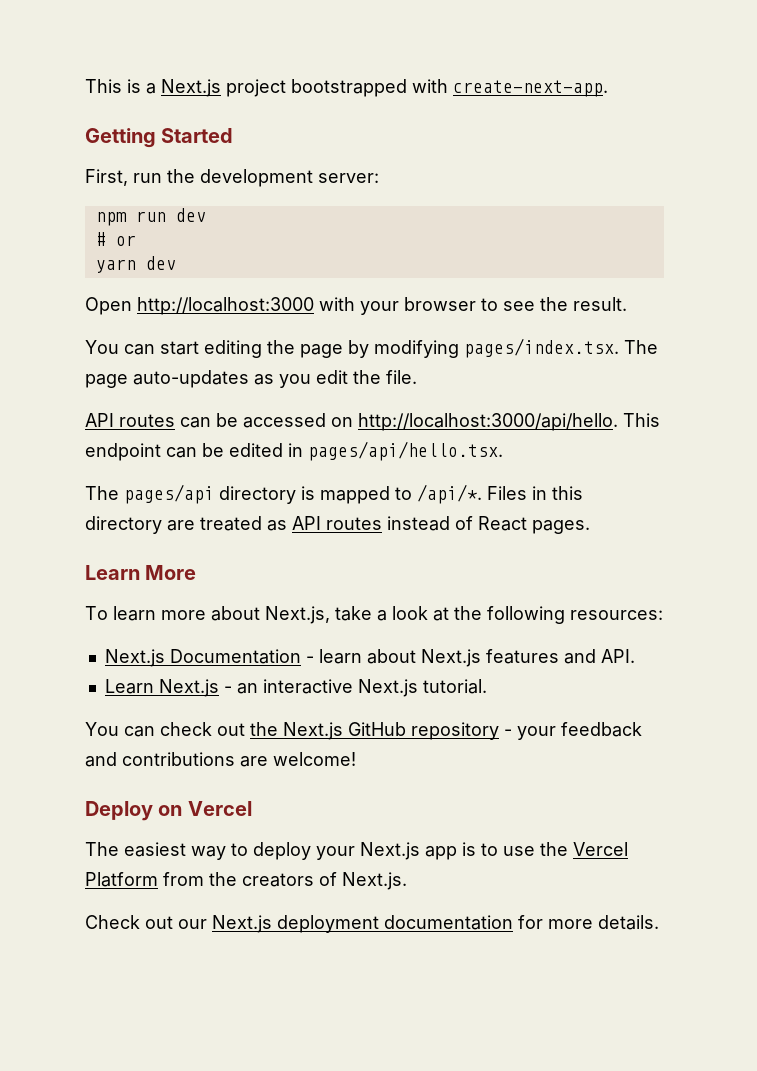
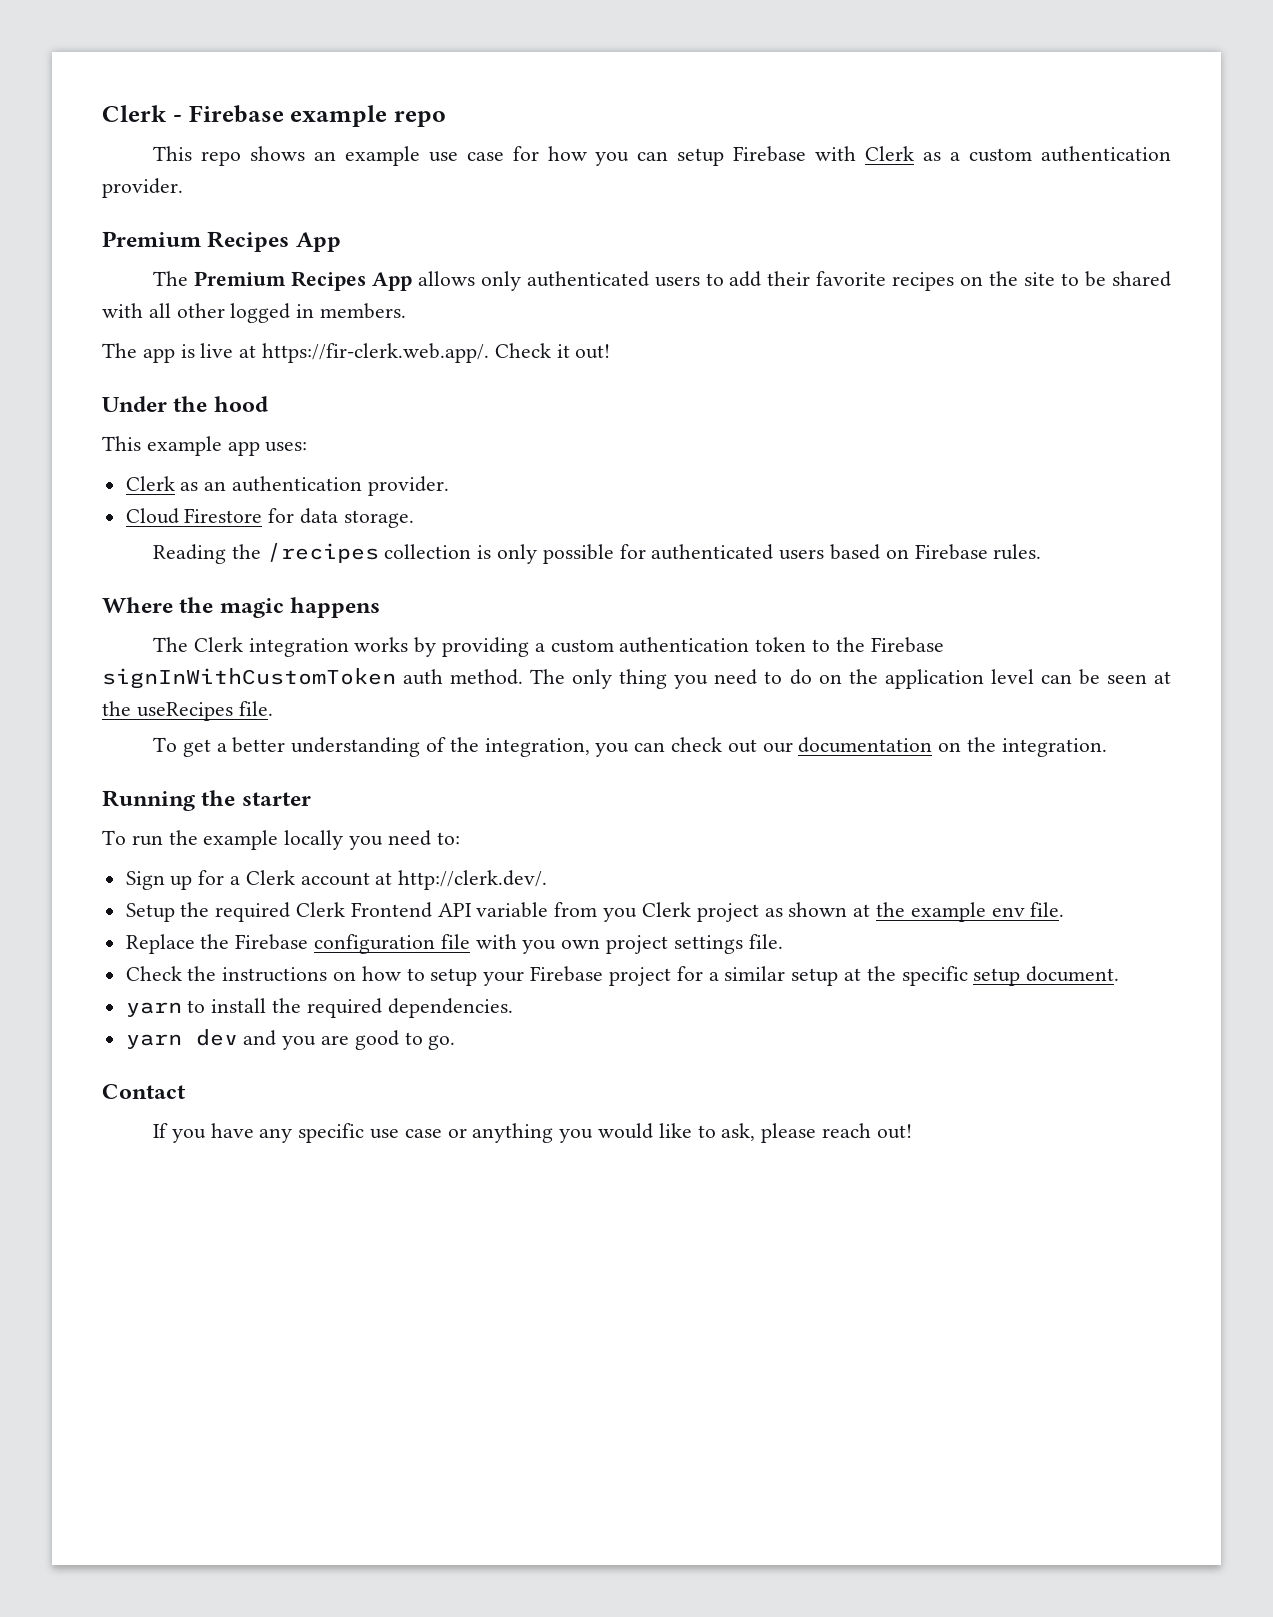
[85,79,608,97] [85,128,234,148] [85,169,379,187] [95,208,206,226] [95,232,136,246] [95,256,176,273] [85,297,627,315] [85,338,658,358] [85,370,417,388] [85,413,660,431] [85,441,503,461] [85,484,583,504] [85,516,590,534] [85,565,197,580] [85,606,663,624] [104,649,635,667] [104,679,487,697] [85,722,642,740] [85,752,356,767] [85,801,252,821] [85,842,628,860] [85,872,407,890] [85,915,659,933] This is a Next.js project bootstrapped with create-next-app. // Getting Started // First, run the development server: // npm run dev // # or // yarn dev // Open http://localhost:3000 with your browser to see the result. // You can start editing the page by modifying pages/index.tsx. The page auto-updates as you edit the file. // API routes can be accessed on http://localhost:3000/api/hello. This endpoint can be edited in pages/api/hello.tsx. // The pages/api directory is mapped to /api/*. Files in this directory are treated as API routes instead of React pages. // Learn More // To learn more about Next.js, take a look at the following resources: // Next.js Documentation - learn about Next.js features and API. // Learn Next.js - an interactive Next.js tutorial. // You can check out the Next.js GitHub repository - your feedback and contributions are welcome! // Deploy on Vercel // The easiest way to deploy your Next.js app is to use the Vercel Platform from the creators of Next.js. // Check out our Next.js deployment documentation for more details. -> [102,105,446,127] [152,146,1171,166] [102,178,183,198] [102,231,341,252] [152,271,1171,291] [102,303,407,323] [102,343,611,363] [102,396,268,412] [102,436,308,456] [125,476,449,496] [125,508,414,528] [152,543,1042,564] [102,597,381,618] [152,637,944,657] [102,668,1171,689] [102,701,273,721] [152,737,1107,757] [102,790,311,811] [102,830,460,850] [125,870,548,890] [125,902,1065,922] [125,934,783,954] [125,966,1120,986] [125,998,513,1018] [125,1029,456,1050] [102,1084,186,1099] [152,1123,912,1143] Clerk - Firebase example repo // This repo shows an example use case for how you can setup Firebase with Clerk as a custom authentication provider. // Premium Recipes App // The Premium Recipes App allows only authenticated users to add their favorite recipes on the site to be shared with all other logged in members. // The app is live at https://fir-clerk.web.app/. Check it out! // Under the hood // This example app uses: // Clerk as an authentication provider. // Cloud Firestore for data storage. // Reading the /recipes collection is only possible for authenticated users based on Firebase rules. // Where the magic happens // The Clerk integration works by providing a custom authentication token to the Firebase signInWithCustomToken auth method. The only thing you need to do on the application level can be seen at the useRecipes file. // To get a better understanding of the integration, you can check out our documentation on the integration. // Running the starter // To run the example locally you need to: // Sign up for a Clerk account at http://clerk.dev/. // Setup the required Clerk Frontend API variable from you Clerk project as shown at the example env file. // Replace the Firebase configuration file with you own project settings file. // Check the instructions on how to setup your Firebase project for a similar setup at the specific setup document. // yarn to install the required dependencies. // yarn dev and you are good to go. // Contact // If you have any specific use case or anything you would like to ask, please reach out!

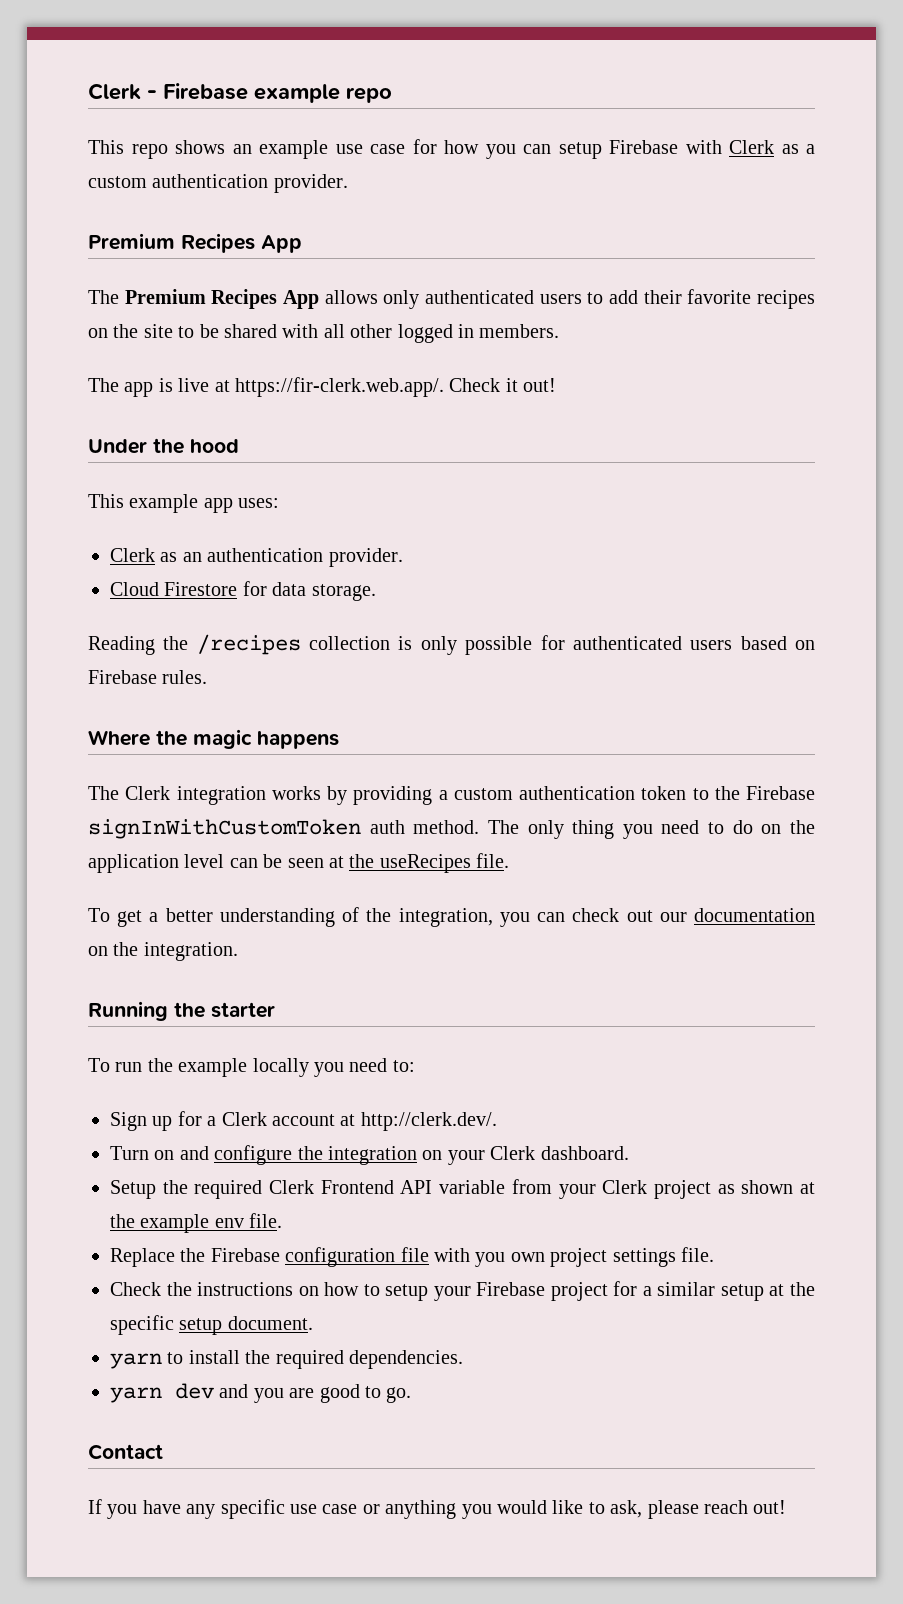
(548, 880) none -> [110,1145,629,1165] // Turn on and configure the integration on your Clerk dashboard.
[603,908,638,922] you -> [558,1184,596,1199] your

